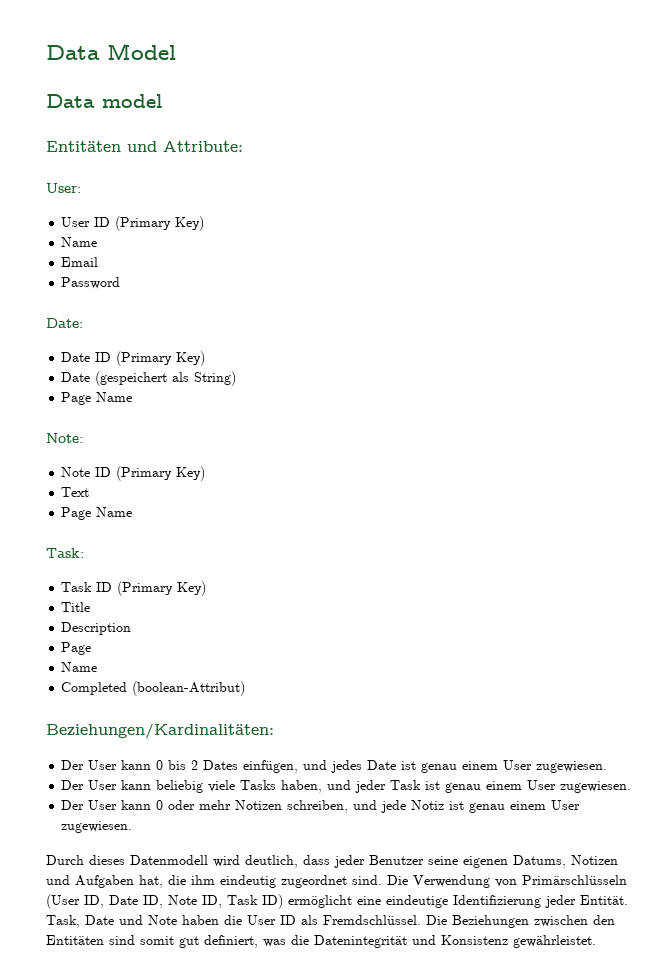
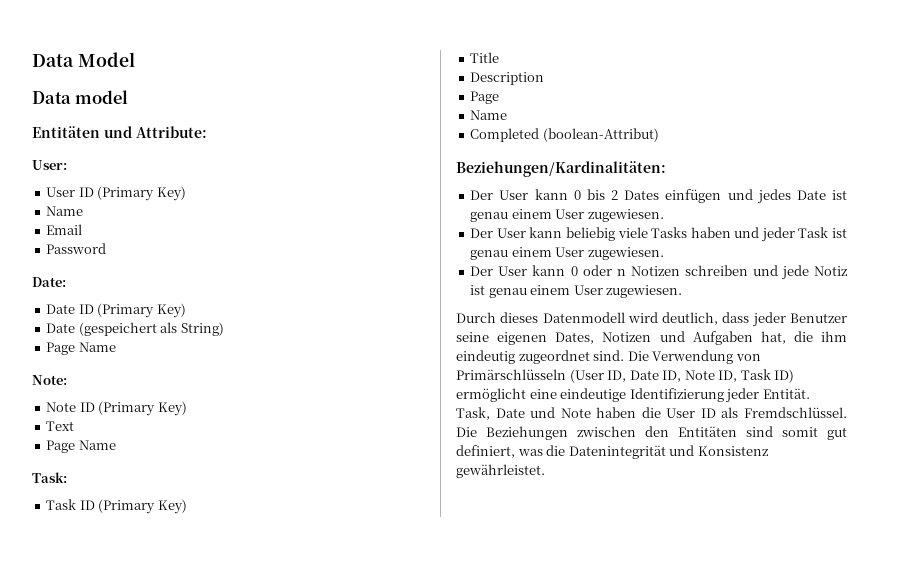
[243,760,299,773] einfügen, -> [665,189,722,203] einfügen
[281,780,323,793] haben, -> [690,227,731,238] haben
[199,800,349,813] mehr Notizen schreiben, -> [616,265,748,276] n Notizen schreiben
[513,855,566,868] Datums, -> [555,332,595,344] Dates,

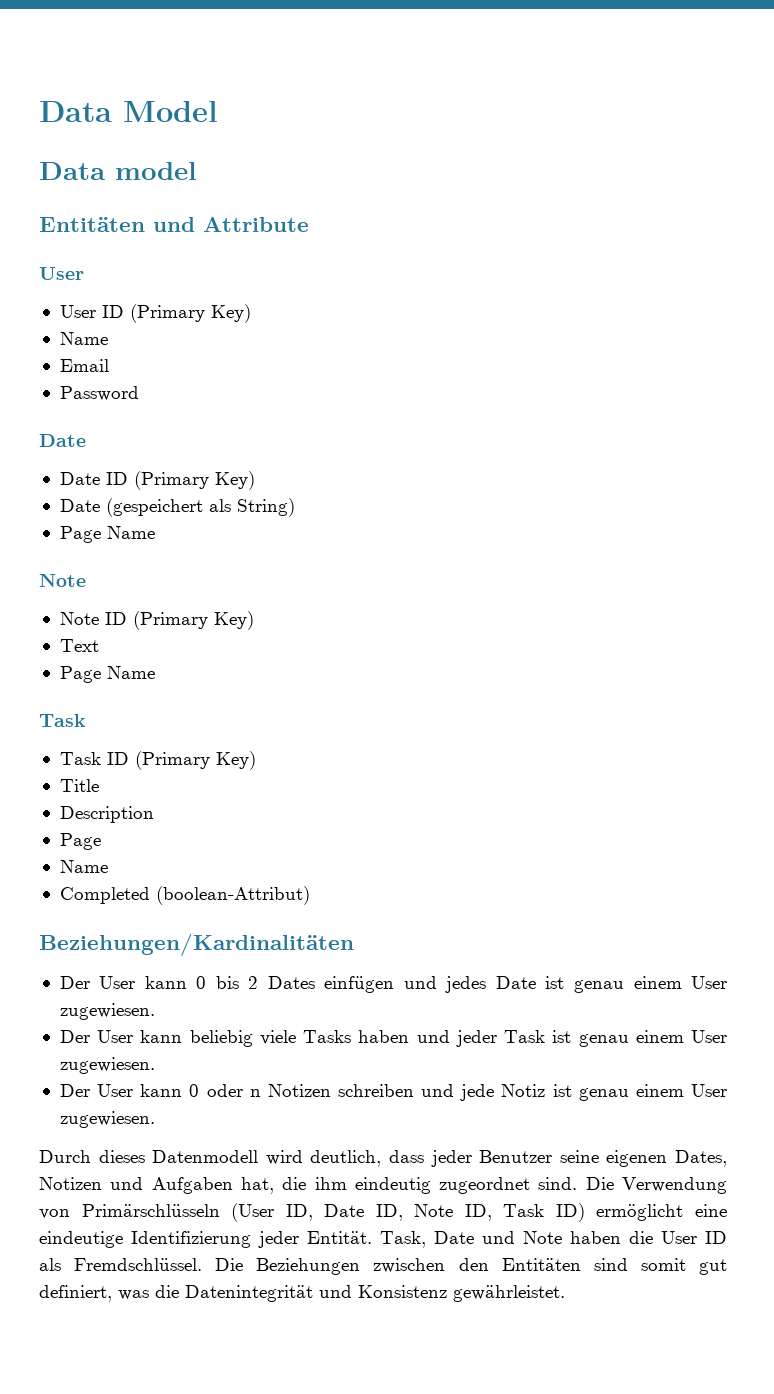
[136,126,207,138] [32,160,67,170] Attribute: // User: -> [203,217,309,232] [39,267,84,280] Attribute // User
[32,277,66,287] Date: -> [39,434,86,447] Date
[32,375,67,385] Note: -> [39,574,86,587] Note
[32,472,67,483] Task: -> [39,714,86,727] Task
[456,161,666,177] Beziehungen/Kardinalitäten: -> [39,933,354,956] Beziehungen/Kardinalitäten

